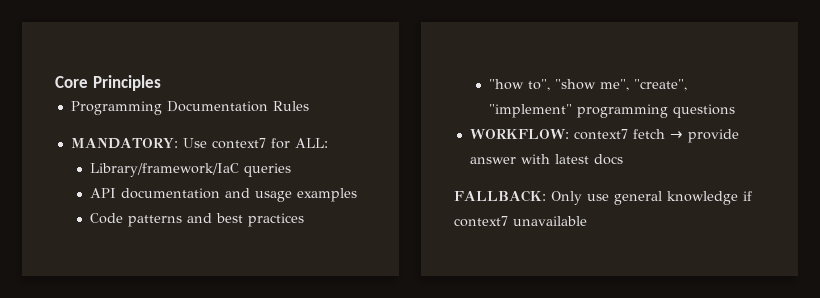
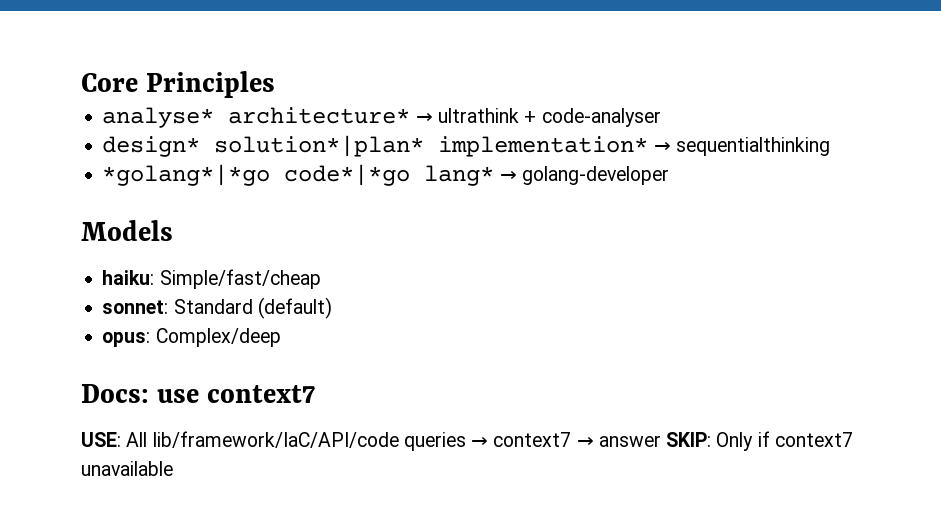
[70,101,309,115] [70,138,328,149] [89,163,291,177] [89,188,357,202] [89,213,304,227] [488,79,687,91] [488,104,735,118] [469,129,739,143] [469,154,623,165] [454,190,738,205] Programming Documentation Rules // MANDATORY: Use context7 for ALL: // Library/framework/IaC queries // API documentation and usage examples // Code patterns and best practices // "how to", "show me", "create", "implement" programming questions // WORKFLOW: context7 fetch → provide answer with latest docs // FALLBACK: Only use general knowledge -> [102,107,661,128] [102,135,830,157] [102,164,669,186] [81,220,173,241] [102,269,321,289] [102,297,332,319] [102,328,281,347] [81,384,316,403] [81,431,754,451] analyse* architecture* → ultrathink + code-analyser // design* solution*|plan* implementation* → sequentialthinking // *golang*|*go code*|*go lang* → golang-developer // Models // haiku: Simple/fast/cheap // sonnet: Standard (default) // opus: Complex/deep // Docs: use context7 // USE: All lib/framework/IaC/API/code queries → context7 → answer SKIP: Only

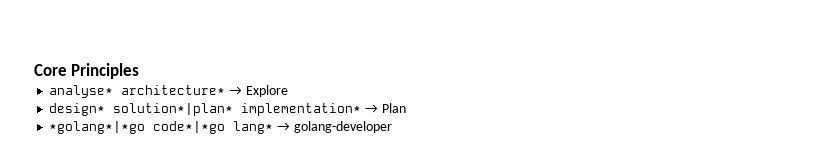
[437,108,661,127] ultrathink + code-analyser -> [245,85,288,97] Explore
[675,137,830,156] sequentialthinking -> [381,103,406,113] Plan
[81,220,173,241] [102,269,321,289] [102,297,332,319] [102,328,281,347] [81,384,316,403] [81,431,853,451] [81,461,173,476] // Models // haiku: Simple/fast/cheap // sonnet: Standard (default) // opus: Complex/deep // Docs: use context7 // USE: All lib/framework/IaC/API/code queries → context7 → answer SKIP: Only if context7 unavailable -> (392, 127) none

